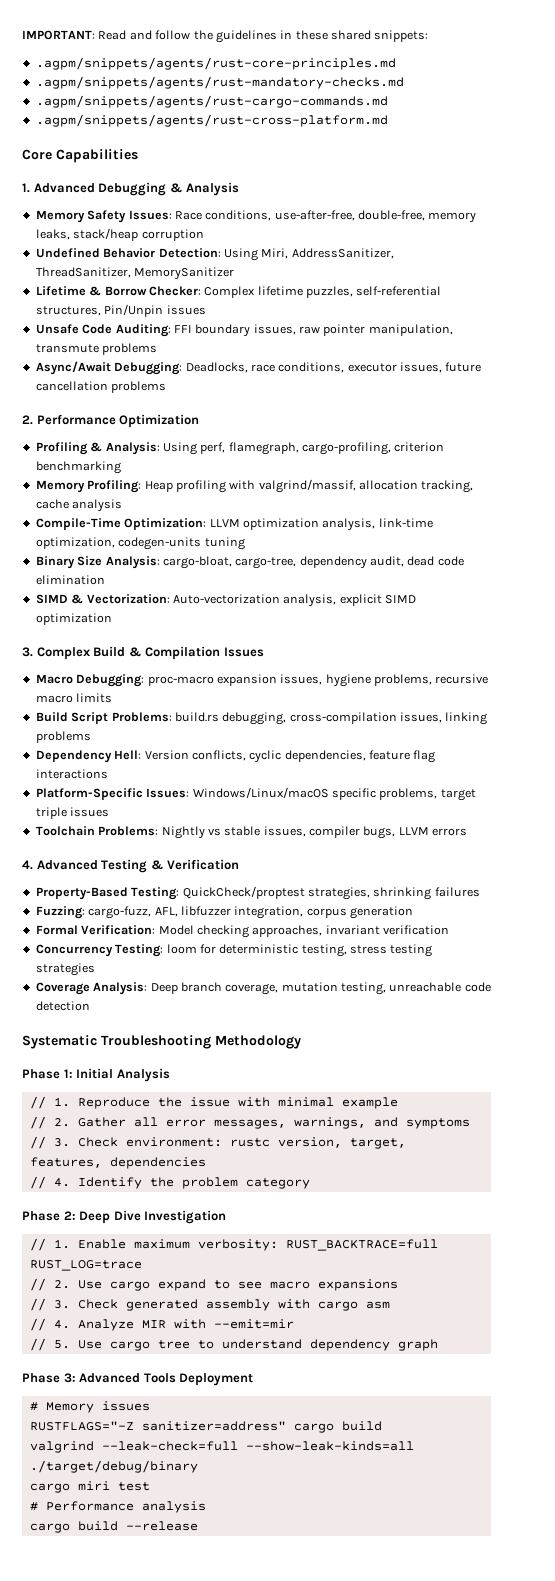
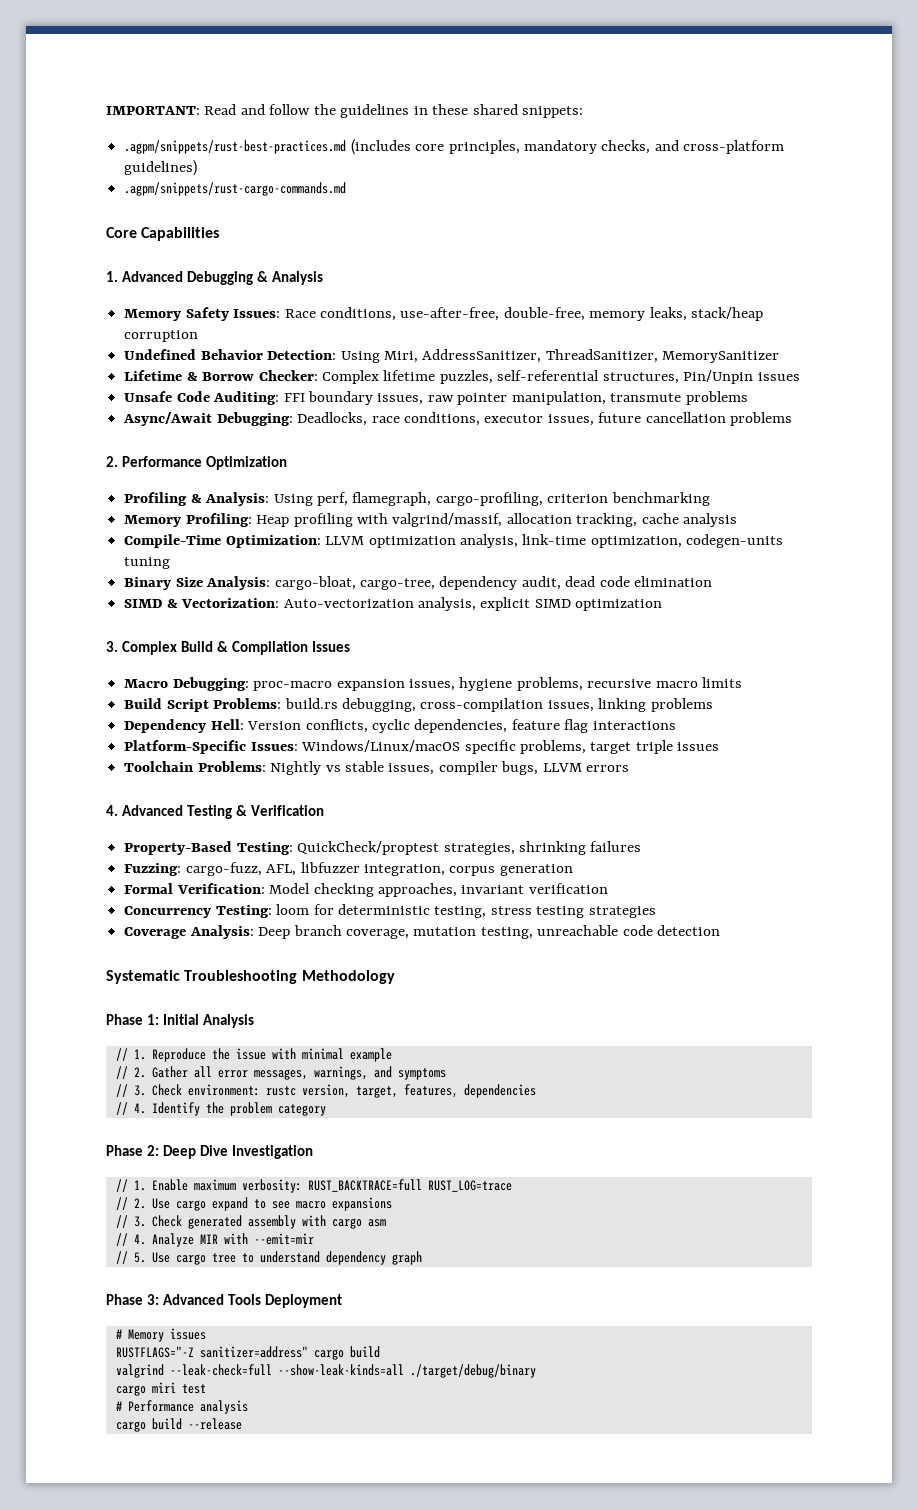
[35,57,396,70] [35,76,404,89] [35,95,388,108] [35,114,388,127] .agpm/snippets/agents/rust-core-principles.md // .agpm/snippets/agents/rust-mandatory-checks.md // .agpm/snippets/agents/rust-cargo-commands.md // .agpm/snippets/agents/rust-cross-platform.md -> [124,139,785,155] [124,160,198,176] [124,182,347,196] .agpm/snippets/rust-best-practices.md (includes core principles, mandatory checks, and cross-platform guidelines) // .agpm/snippets/rust-cargo-commands.md

